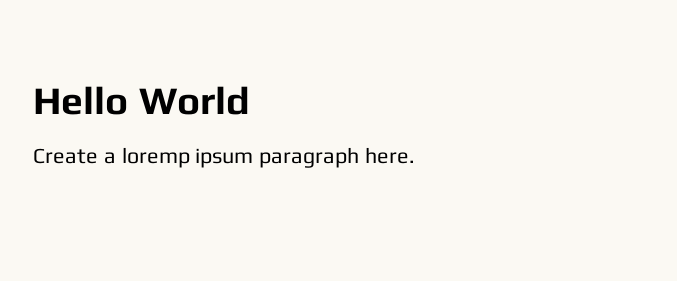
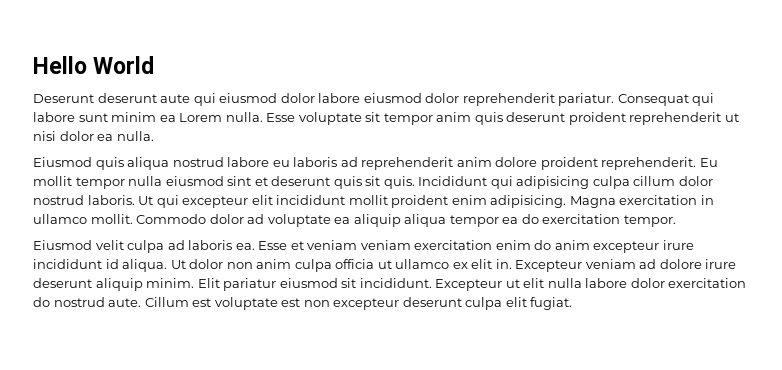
[33,147,416,168] Create a loremp ipsum paragraph here. -> [33,93,715,106] [33,112,739,125] [33,131,154,141] [33,157,718,170] [33,176,713,189] [33,195,714,208] [33,214,676,227] [33,240,694,253] [33,259,737,272] [33,278,747,291] [33,297,573,310] Deserunt deserunt aute qui eiusmod dolor labore eiusmod dolor reprehenderit pariatur. Consequat qui labore sunt minim ea Lorem nulla. Esse voluptate sit tempor anim quis deserunt proident reprehenderit ut nisi dolor ea nulla. // Eiusmod quis aliqua nostrud labore eu laboris ad reprehenderit anim dolore proident reprehenderit. Eu mollit tempor nulla eiusmod sint et deserunt quis sit quis. Incididunt qui adipisicing culpa cillum dolor nostrud laboris. Ut qui excepteur elit incididunt mollit proident enim adipisicing. Magna exercitation in ullamco mollit. Commodo dolor ad voluptate ea aliquip aliqua tempor ea do exercitation tempor. // Eiusmod velit culpa ad laboris ea. Esse et veniam veniam exercitation enim do anim excepteur irure incididunt id aliqua. Ut dolor non anim culpa officia ut ullamco ex elit in. Excepteur veniam ad dolore irure deserunt aliquip minim. Elit pariatur eiusmod sit incididunt. Excepteur ut elit nulla labore dolor exercitation do nostrud aute. Cillum est voluptate est non excepteur deserunt culpa elit fugiat.

